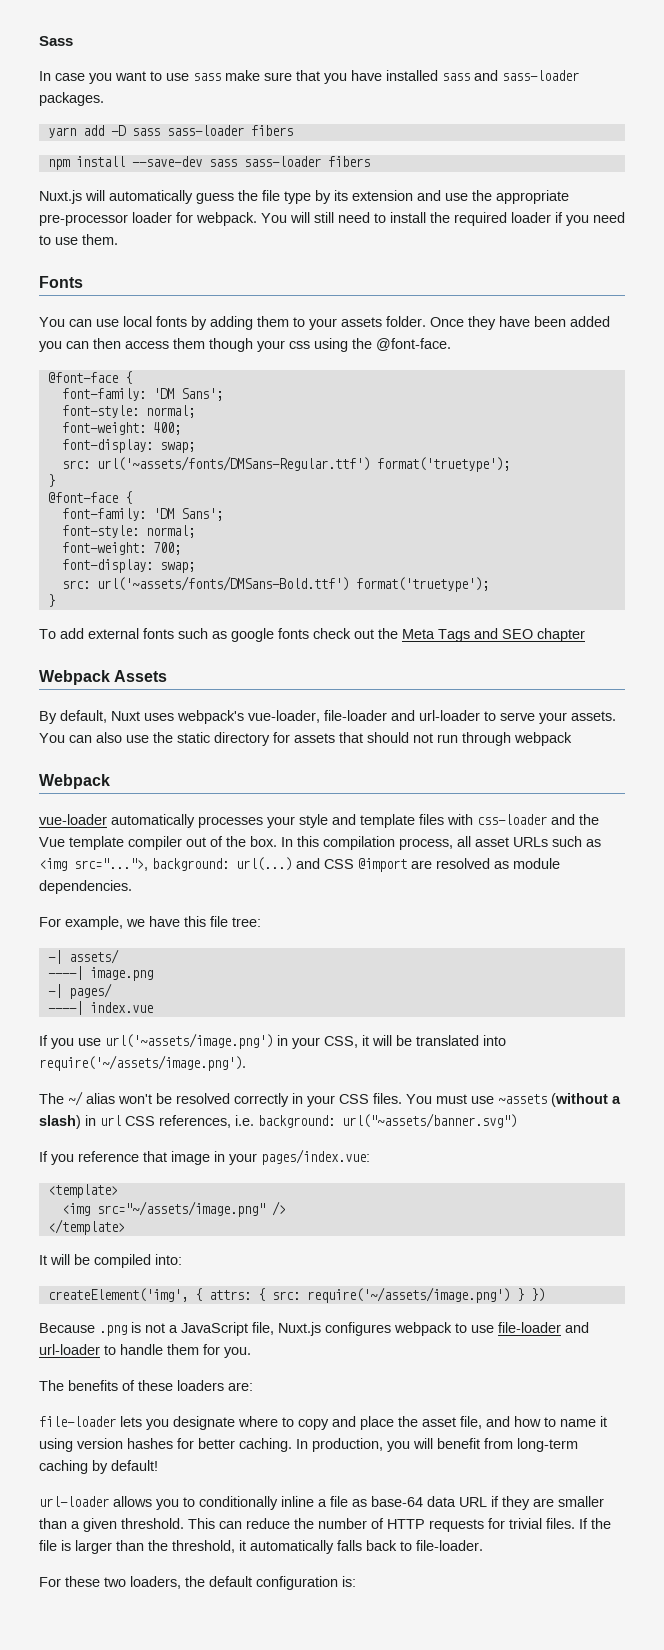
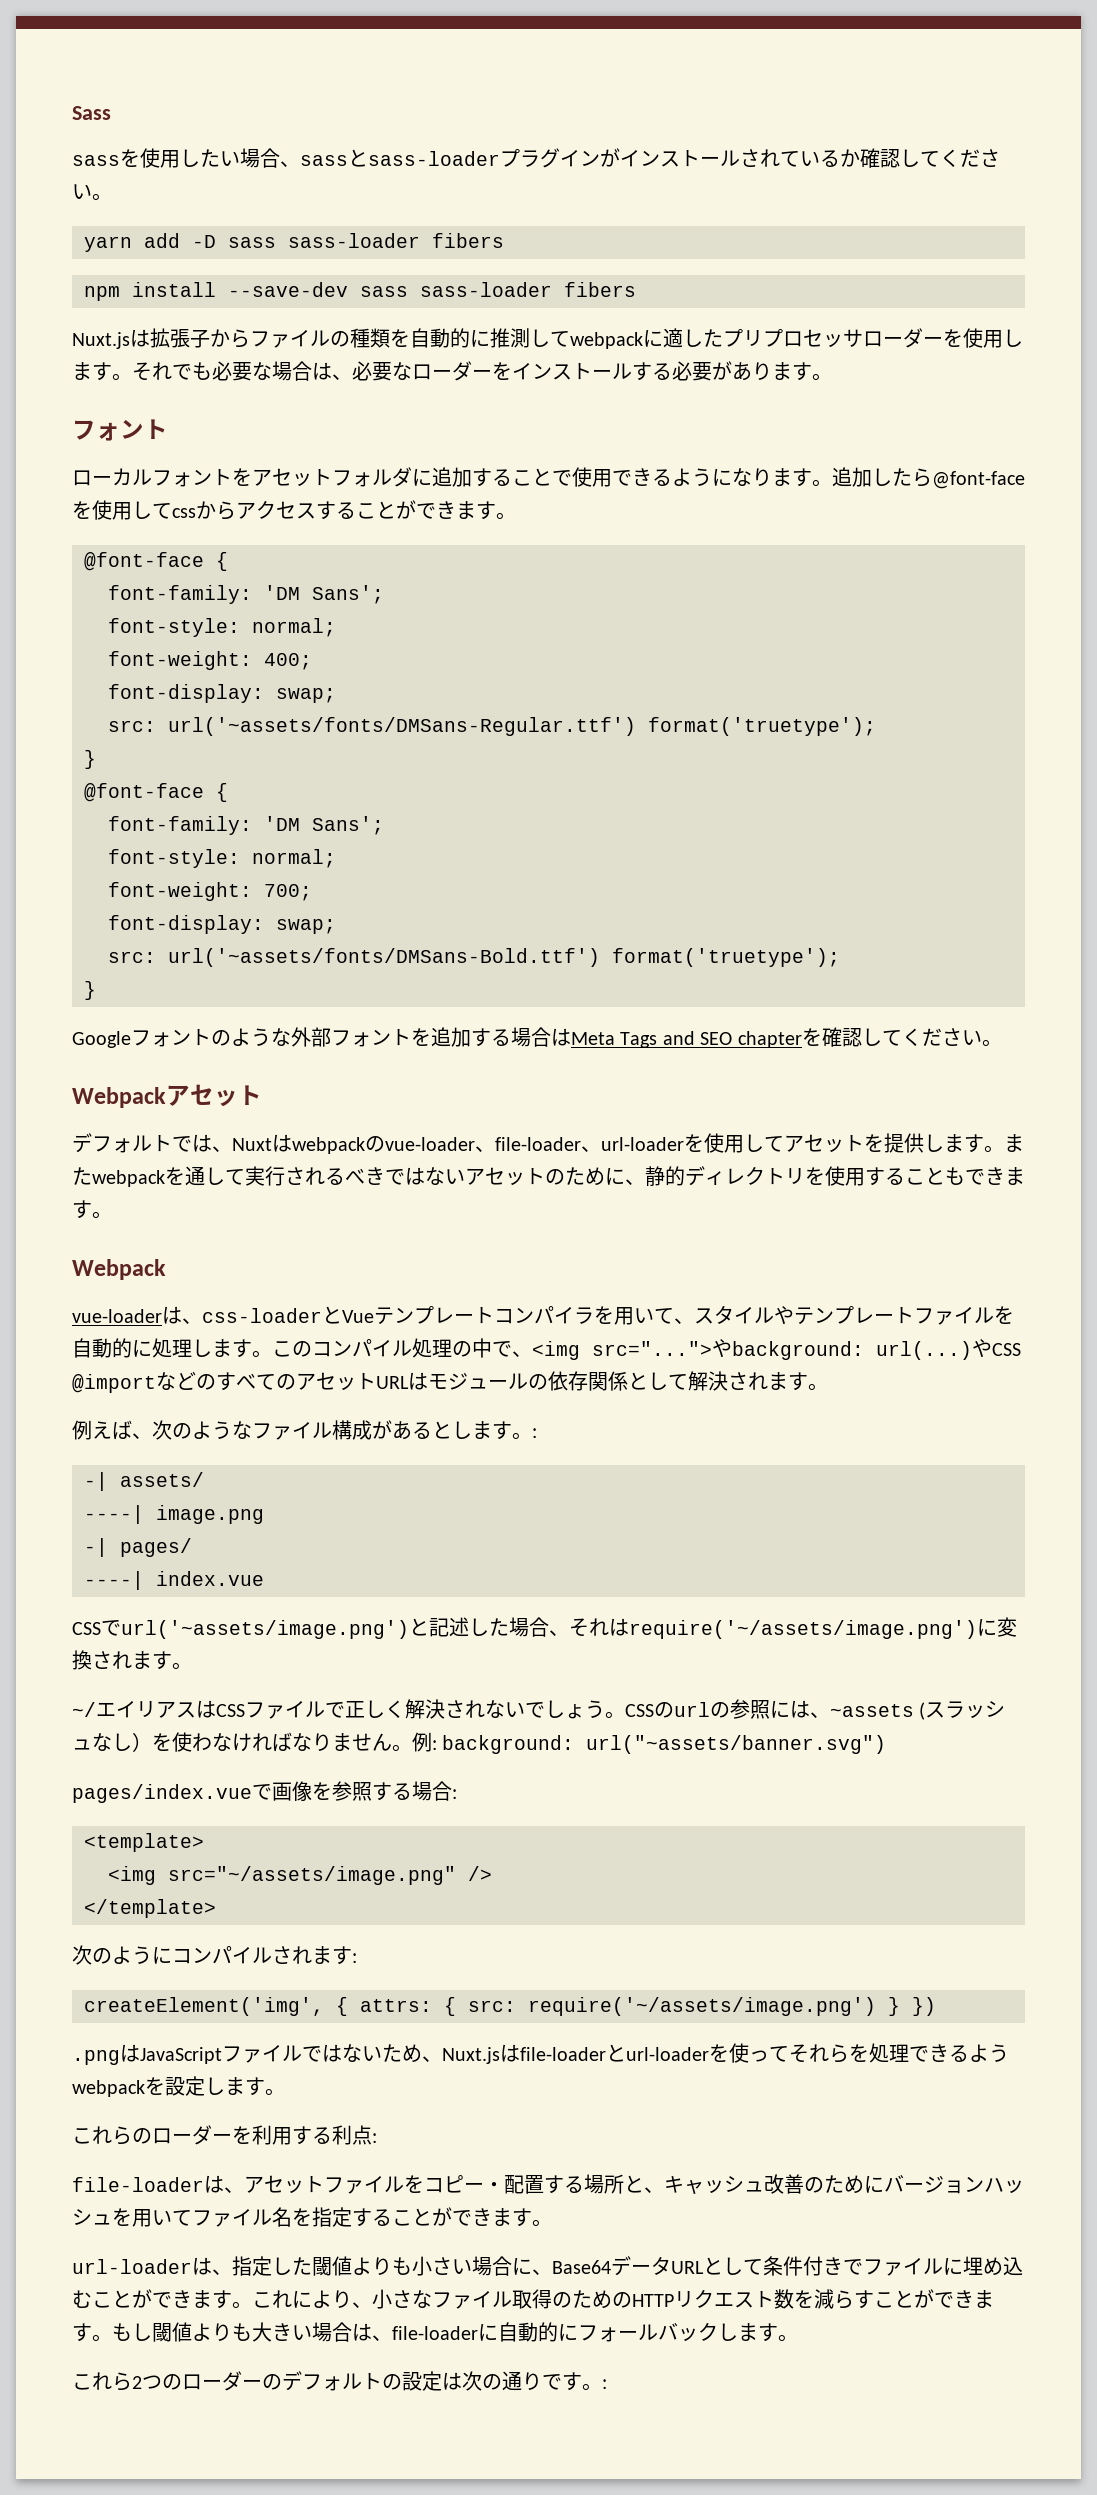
[39,70,579,84] [39,92,104,106] In case you want to use sass make sure that you have installed sass and sass-loader packages. -> [72,148,1000,168] [72,184,112,201] sassを使用したい場合、sassとsass-loaderプラグインがインストールされているか確認してください。
[85,190,569,204] [39,212,625,226] [39,234,118,245] [39,276,83,288] [39,316,610,330] [39,338,451,352] will automatically guess the file type by its extension and use the appropriate pre-processor loader for webpack. You will still need to install the required loader if you need to use them. // Fonts // You can use local fonts by adding them to your assets folder. Once they have been added you can then access them though your css using the @font-face. -> [130,328,1023,349] [72,361,832,381] [72,419,168,441] [72,467,1025,489] [72,500,516,520] は拡張子からファイルの種類を自動的に推測してwebpackに適したプリプロセッサローダーを使用します。それでも必要な場合は、必要なローダーをインストールする必要があります。 // フォント // ローカルフォントをアセットフォルダに追加することで使用できるようになります。追加したら@font-faceを使用してcssからアクセスすることができます。
[39,628,398,642] To add external fonts such as google fonts check out the -> [72,1027,571,1048] Googleフォントのような外部フォントを追加する場合は
[39,670,168,685] [39,710,616,724] [39,732,572,746] [39,774,110,789] [39,814,599,828] [39,836,601,850] [39,858,148,871] // Webpack Assets // By default, Nuxt uses webpack's vue-loader, file-loader and url-loader to serve your assets. You can also use the static directory for assets that should not run through webpack // Webpack // vue-loader automatically processes your style and template files with css-loader and the Vue template compiler out of the box. In this compilation process, all asset URLs such as <img src="...">, -> [801,1027,1002,1047] [72,1084,262,1108] [72,1133,1024,1154] [72,1166,1025,1187] [72,1200,112,1219] [72,1259,166,1280] [72,1305,1014,1325] [72,1338,732,1360] を確認してください。 // Webpackアセット // デフォルトでは、Nuxtはwebpackのvue-loader、file-loader、url-loaderを使用してアセットを提供します。またwebpackを通して実行されるべきではないアセットのために、静的ディレクトリを使用することもできます。 // Webpack // vue-loaderは、css-loaderとVueテンプレートコンパイラを用いて、スタイルやテンプレートファイルを自動的に処理します。このコンパイル処理の中で、<img src="...">や
[296,858,320,869] and -> [972,1339,992,1358] や
[411,858,560,869] [39,880,132,894] [39,916,261,930] are resolved as module dependencies. // For example, we have this file tree: -> [156,1371,828,1391] [72,1420,537,1440] などのすべてのアセットURLはモジュールの依存関係として解決されます。 // 例えば、次のようなファイル構成があるとします。:
[39,1033,506,1049] [39,1055,246,1071] [39,1091,621,1107] [39,1113,517,1129] [39,1149,370,1165] If you use url('~assets/image.png') in your CSS, it will be translated into require('~/assets/image.png'). // The ~/ alias won't be resolved correctly in your CSS files. You must use ~assets (without a slash) in url CSS references, i.e. background: url("~assets/banner.svg") // If you reference that image in your pages/index.vue: -> [72,1617,1017,1639] [72,1650,192,1670] [72,1699,1006,1720] [72,1732,887,1754] [72,1781,457,1803] CSSでurl('~assets/image.png')と記述した場合、それはrequire('~/assets/image.png')に変換されます。 // ~/エイリアスはCSSファイルで正しく解決されないでしょう。CSSのurlの参照には、~assets (スラッシュなし）を使わなければなりません。例: background: url("~assets/banner.svg") // pages/index.vueで画像を参照する場合:
[39,1254,182,1268] It will be compiled into: -> [72,1945,357,1965] 次のようにコンパイルされます:
[39,1322,589,1336] [39,1344,251,1358] [39,1380,253,1391] [39,1416,607,1430] [39,1438,578,1452] [39,1460,158,1474] [39,1496,604,1510] [39,1518,611,1532] [39,1540,483,1554] [39,1576,356,1590] Because .png is not a JavaScript file, Nuxt.js configures webpack to use file-loader and url-loader to handle them for you. // The benefits of these loaders are: // file-loader lets you designate where to copy and place the asset file, and how to name it using version hashes for better caching. In production, you will benefit from long-term caching by default! // url-loader allows you to conditionally inline a file as base-64 data URL if they are smaller than a given threshold. This can reduce the number of HTTP requests for trivial files. If the file is larger than the threshold, it automatically falls back to file-loader. // For these two loaders, the default configuration is: -> [72,2043,1009,2065] [72,2076,285,2097] [72,2125,377,2145] [72,2174,1024,2194] [72,2207,552,2227] [72,2256,1023,2276] [72,2289,994,2309] [72,2322,798,2342] [72,2371,607,2391] .pngはJavaScriptファイルではないため、Nuxt.jsはfile-loaderとurl-loaderを使ってそれらを処理できるようwebpackを設定します。 // これらのローダーを利用する利点: // file-loaderは、アセットファイルをコピー・配置する場所と、キャッシュ改善のためにバージョンハッシュを用いてファイル名を指定することができます。 // url-loaderは、指定した閾値よりも小さい場合に、Base64データURLとして条件付きでファイルに埋め込むことができます。これにより、小さなファイル取得のためのHTTPリクエスト数を減らすことができます。もし閾値よりも大きい場合は、file-loaderに自動的にフォールバックします。 // これら2つのローダーのデフォルトの設定は次の通りです。:

